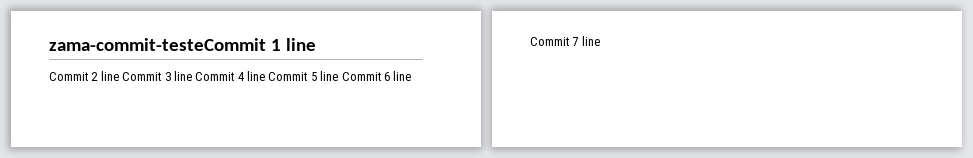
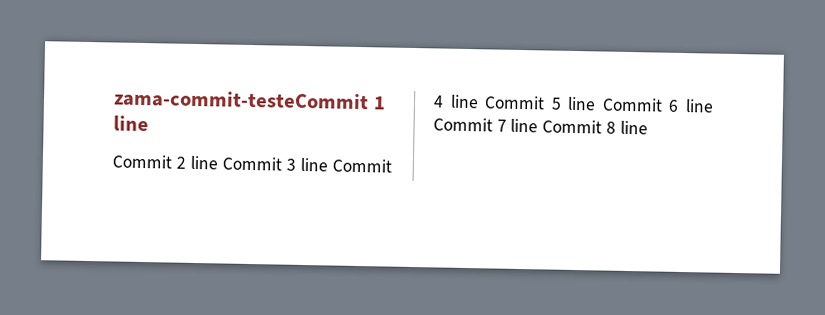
(600, 41) none -> [542,119,648,135] Commit 8 line

